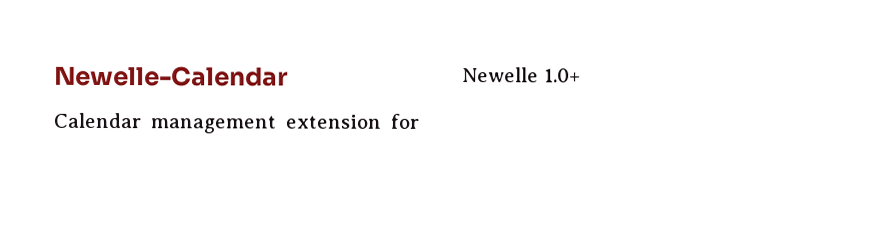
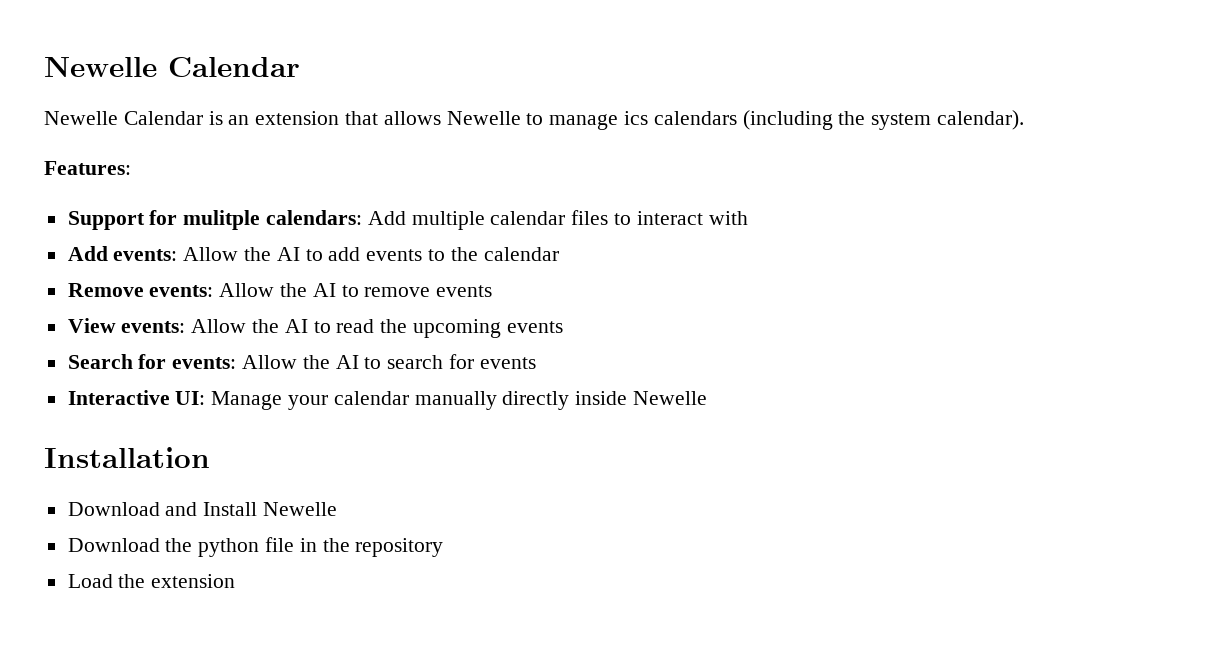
[54,65,289,87] [53,112,420,134] [462,67,581,83] Newelle-Calendar // Calendar management extension for Newelle 1.0+ -> [44,57,300,77] [44,110,1025,130] [44,161,131,175] [67,210,748,230] [67,246,559,261] [67,283,493,297] [67,318,563,338] [67,354,536,369] [67,390,708,410] [44,447,210,468] [67,502,338,516] [67,537,444,557] [67,574,236,588] Newelle Calendar // Newelle Calendar is an extension that allows Newelle to manage ics calendars (including the system calendar). // Features: // Support for mulitple calendars: Add multiple calendar files to interact with // Add events: Allow the AI to add events to the calendar // Remove events: Allow the AI to remove events // View events: Allow the AI to read the upcoming events // Search for events: Allow the AI to search for events // Interactive UI: Manage your calendar manually directly inside Newelle // Installation // Download and Install Newelle // Download the python file in the repository // Load the extension

